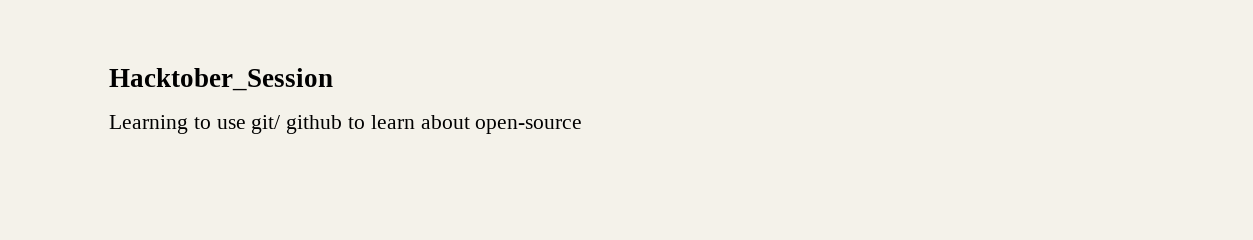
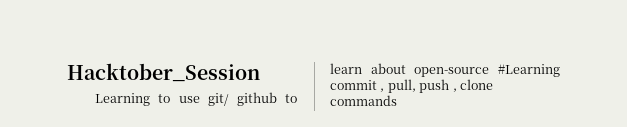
(583, 126) none -> [498,64,560,77] [330,79,493,93] [330,95,397,106] #Learning commit , pull, push , clone commands

